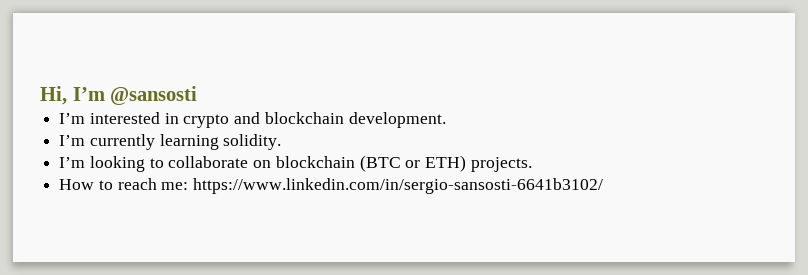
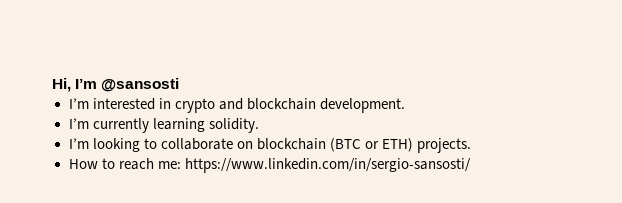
[193,178,604,194] https://www.linkedin.com/in/sergio-sansosti-6641b3102/ -> [184,158,471,173] https://www.linkedin.com/in/sergio-sansosti/

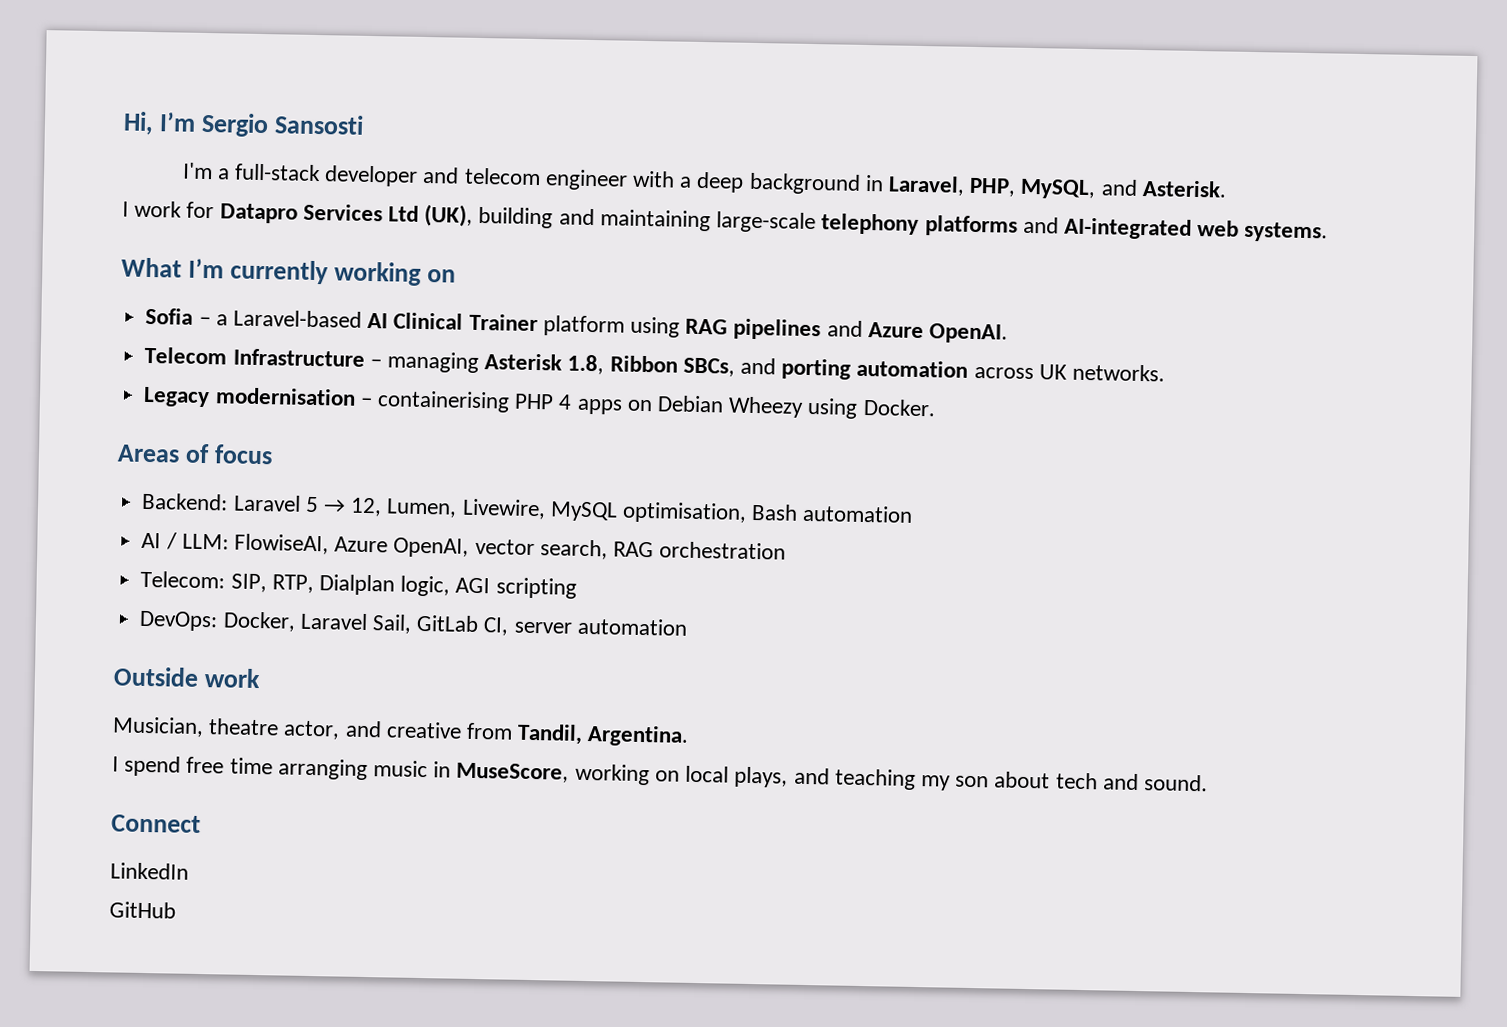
[101,78,180,92] [68,98,405,113] [68,118,259,133] [68,138,471,153] [68,158,471,173] @sansosti // I’m interested in crypto and blockchain development. // I’m currently learning solidity. // I’m looking to collaborate on blockchain (BTC or ETH) projects. // How to reach me: https://www.linkedin.com/in/sergio-sansosti/ -> [201,112,365,138] [181,162,1227,200] [122,200,1329,243] [121,257,457,286] [145,307,1009,344] [144,346,1166,382] [143,386,936,419] [117,443,274,465] [141,492,914,524] [141,532,787,560] [140,570,577,599] [139,610,688,636] [113,666,262,689] [112,716,690,747] [112,755,1208,792] [111,814,201,834] [110,862,189,880] [109,901,176,919] Sergio Sansosti // I'm a full-stack developer and telecom engineer with a deep background in Laravel, PHP, MySQL, and Asterisk. // I work for Datapro Services Ltd (UK), building and maintaining large-scale telephony platforms and AI-integrated web systems. // What I’m currently working on // Sofia – a Laravel-based AI Clinical Trainer platform using RAG pipelines and Azure OpenAI. // Telecom Infrastructure – managing Asterisk 1.8, Ribbon SBCs, and porting automation across UK networks. // Legacy modernisation – containerising PHP 4 apps on Debian Wheezy using Docker. // Areas of focus // Backend: Laravel 5 → 12, Lumen, Livewire, MySQL optimisation, Bash automation // AI / LLM: FlowiseAI, Azure OpenAI, vector search, RAG orchestration // Telecom: SIP, RTP, Dialplan logic, AGI scripting // DevOps: Docker, Laravel Sail, GitLab CI, server automation // Outside work // Musician, theatre actor, and creative from Tandil, Argentina. // I spend free time arranging music in MuseScore, working on local plays, and teaching my son about tech and sound. // Connect // LinkedIn // GitHub

